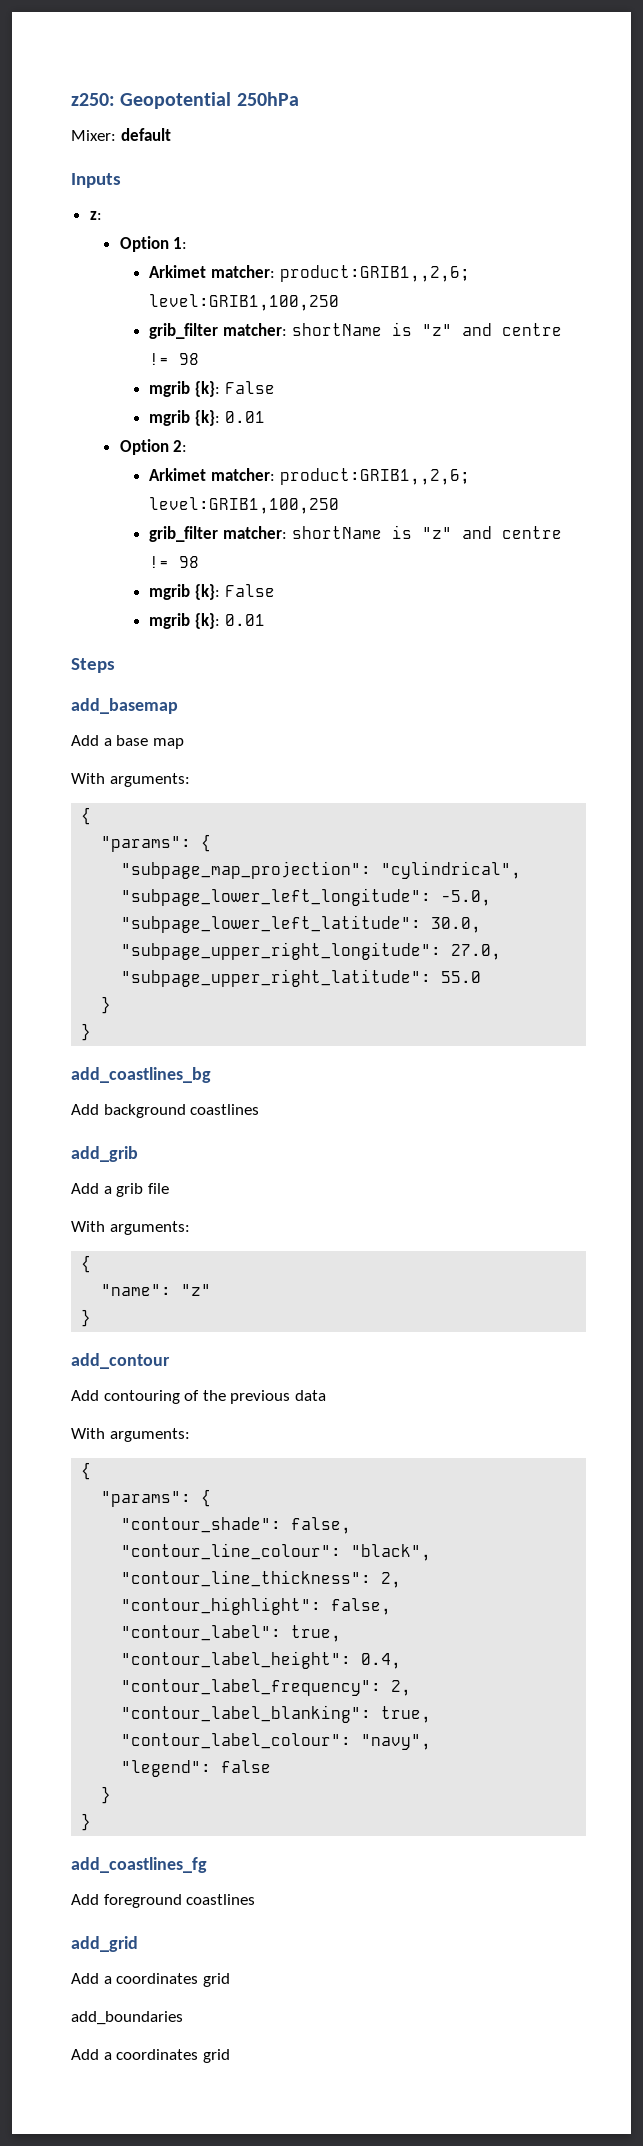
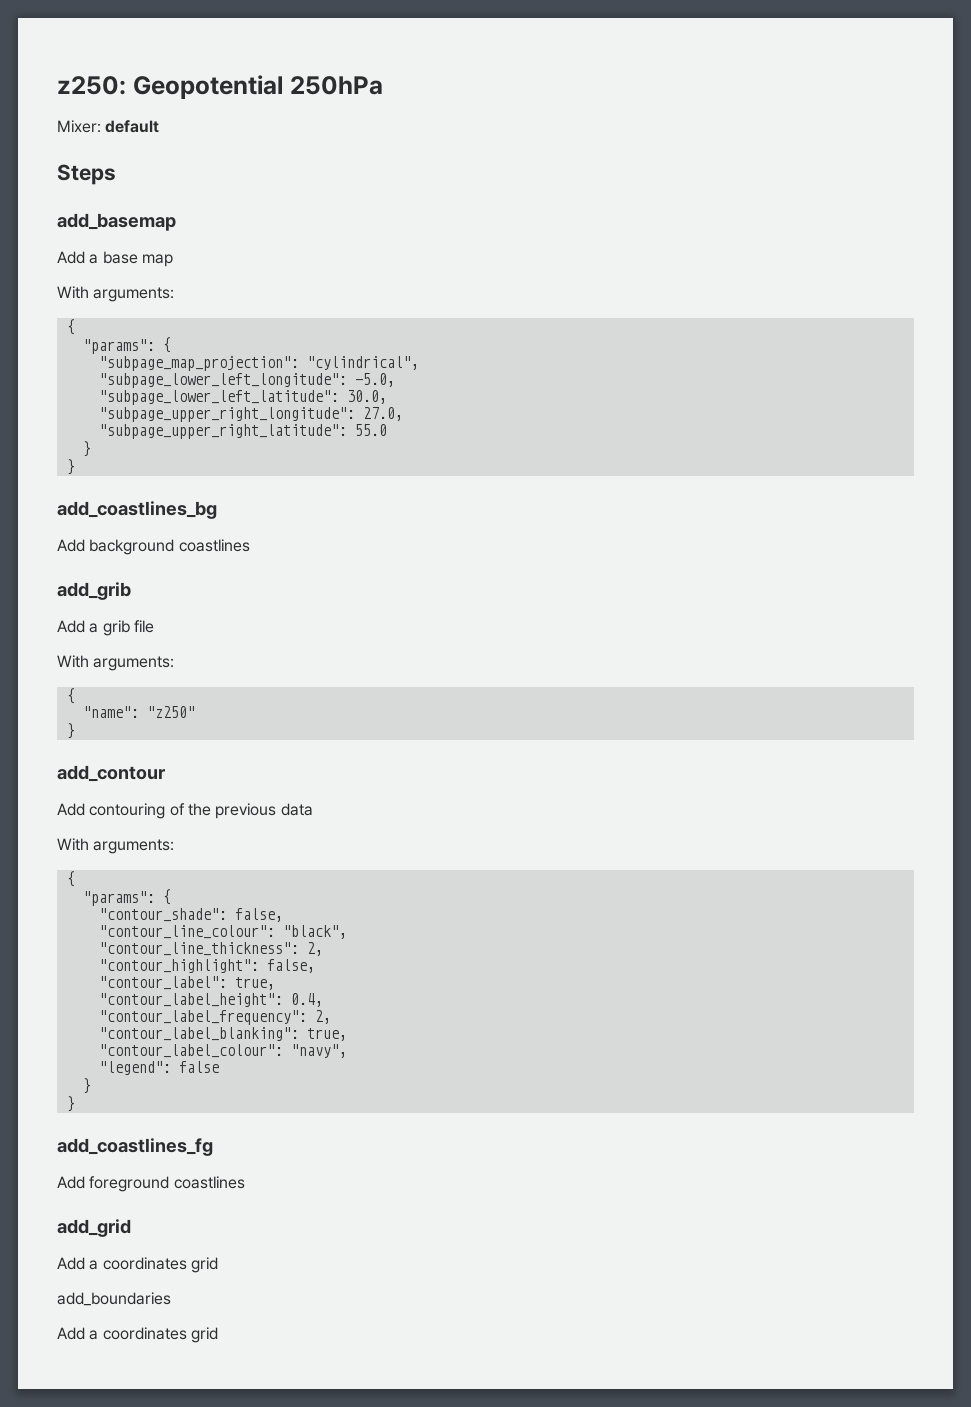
[71,173,121,188] [89,211,102,220] [119,236,188,252] [149,265,470,282] [149,294,340,311] [149,322,562,339] [149,353,200,365] [149,381,275,397] [149,410,265,426] [119,439,188,455] [149,468,470,485] [149,497,340,514] [149,525,562,542] [149,556,200,568] [149,584,275,600] [149,613,265,629] // Inputs // z: // Option 1: // Arkimet matcher: product:GRIB1,,2,6; level:GRIB1,100,250 // grib_filter matcher: shortName is "z" and centre != 98 // mgrib {k}: False // mgrib {k}: 0.01 // Option 2: // Arkimet matcher: product:GRIB1,,2,6; level:GRIB1,100,250 // grib_filter matcher: shortName is "z" and centre != 98 // mgrib {k}: False // mgrib {k}: 0.01 -> (160, 126) none
[181,1284,212,1296] "z" -> [146,706,195,718] "z250"

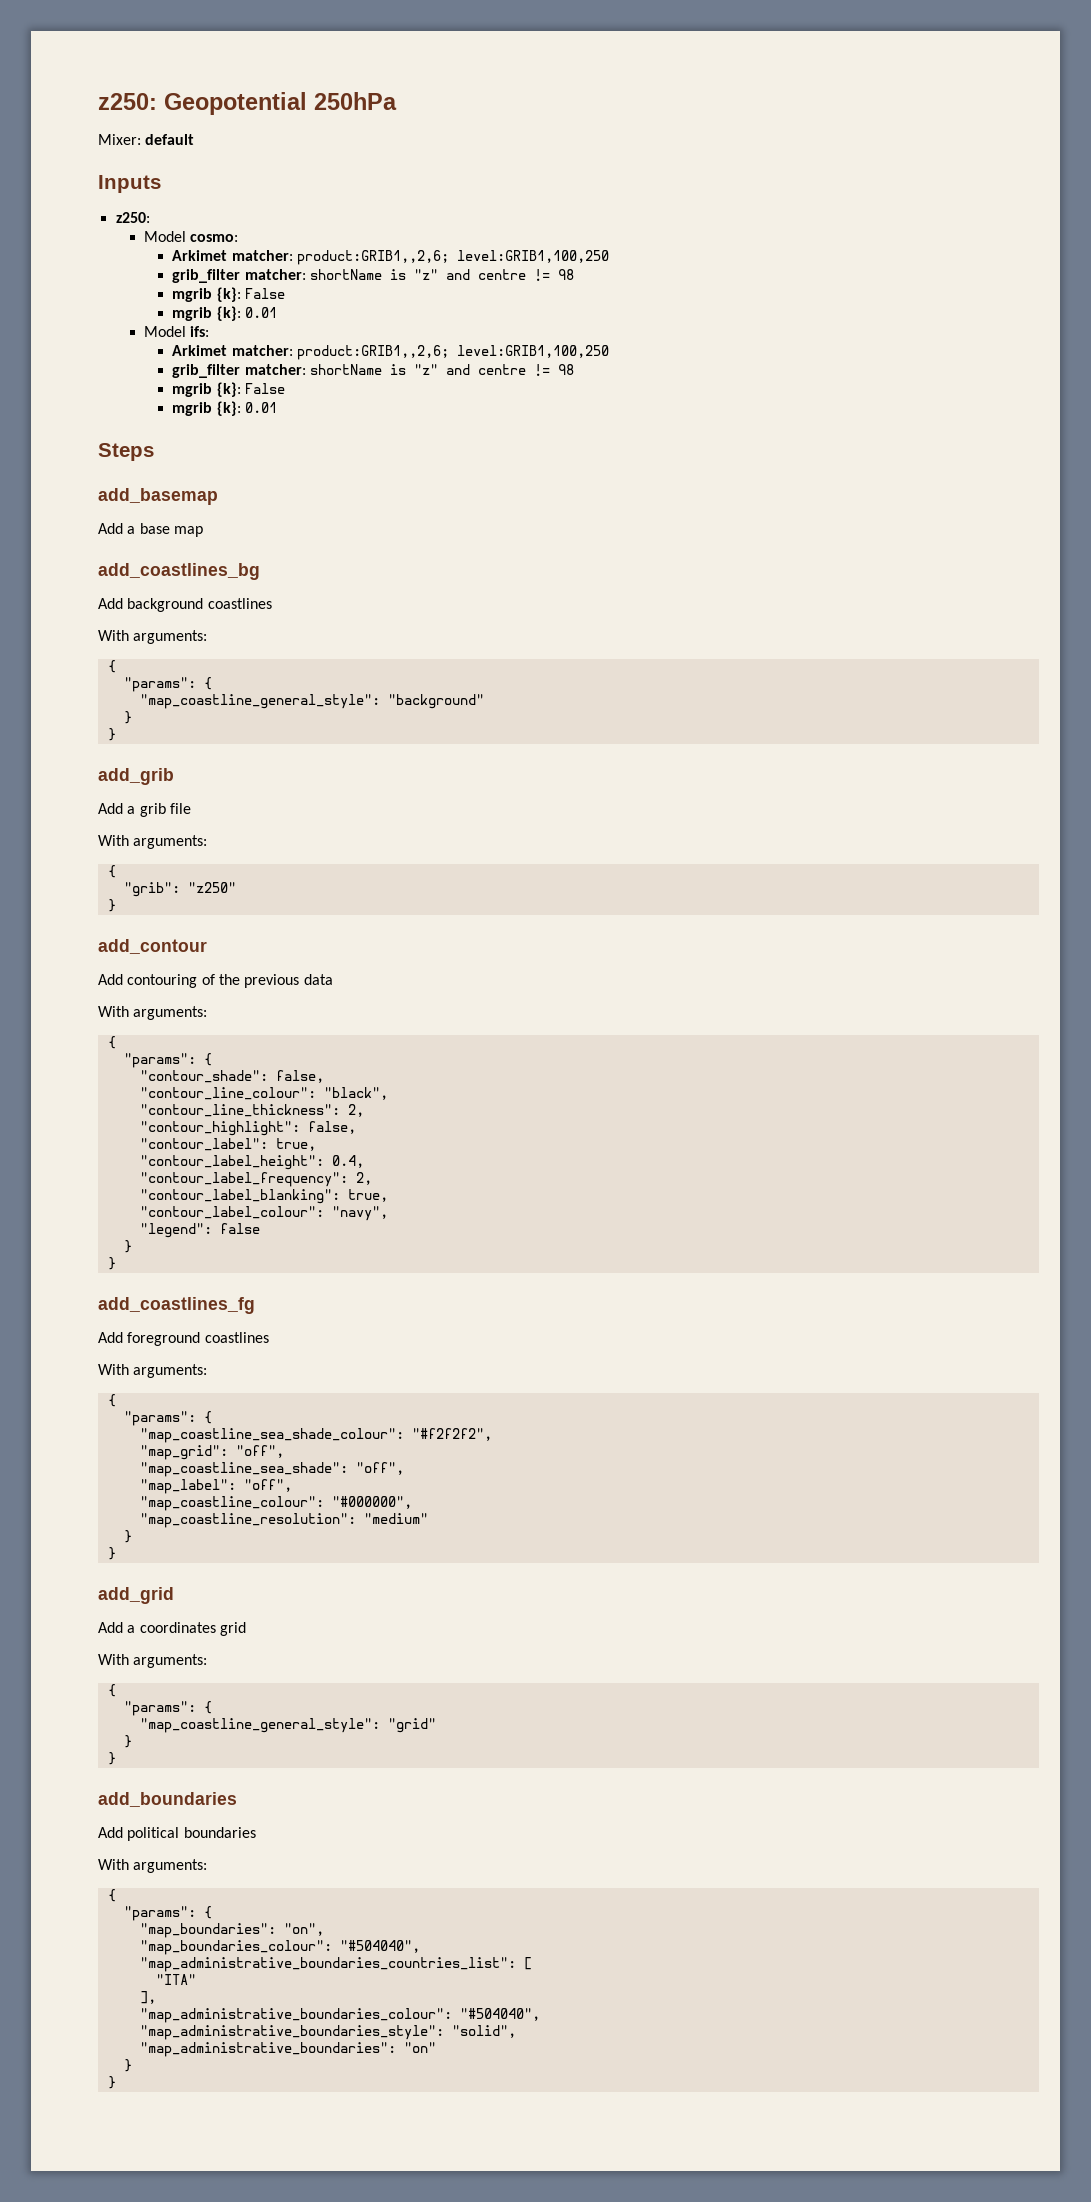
(160, 126) none -> [98,175,161,193] [115,212,150,223] [143,231,239,242] [172,250,610,265] [172,269,575,283] [172,287,286,302] [172,306,278,321] [143,326,210,337] [172,345,610,360] [172,364,575,378] [172,382,286,397] [172,401,278,416] // Inputs // z250: // Model cosmo: // Arkimet matcher: product:GRIB1,,2,6; level:GRIB1,100,250 // grib_filter matcher: shortName is "z" and centre != 98 // mgrib {k}: False // mgrib {k}: 0.01 // Model ifs: // Arkimet matcher: product:GRIB1,,2,6; level:GRIB1,100,250 // grib_filter matcher: shortName is "z" and centre != 98 // mgrib {k}: False // mgrib {k}: 0.01
[57,286,175,302] [66,319,75,335] [82,337,171,354] [98,356,419,371] [98,373,395,388] [98,390,387,405] [98,407,403,422] [98,424,387,439] [82,441,91,457] [66,459,75,475] [57,501,217,519] [57,539,250,555] // With arguments: // { // "params": { // "subpage_map_projection": "cylindrical", // "subpage_lower_left_longitude": -5.0, // "subpage_lower_left_latitude": 30.0, // "subpage_upper_right_longitude": 27.0, // "subpage_upper_right_latitude": 55.0 // } // } // add_coastlines_bg // Add background coastlines -> [98,563,260,580] [98,598,272,612] [98,630,208,644] [107,660,116,673] [123,677,212,692] [139,694,484,709] [123,711,132,724] [107,728,116,741] // add_coastlines_bg // Add background coastlines // With arguments: // { // "params": { // "map_coastline_general_style": "background" // } // }
[82,706,139,718] "name": -> [123,882,180,897] "grib":
(245, 1182) none -> [98,1364,208,1378] [107,1394,116,1407] [123,1411,212,1426] [139,1428,492,1443] [139,1445,284,1460] [139,1462,404,1477] [139,1479,292,1494] [139,1496,412,1511] [139,1513,428,1528] [123,1530,132,1543] [107,1547,116,1560] // With arguments: // { // "params": { // "map_coastline_sea_shade_colour": "#f2f2f2", // "map_grid": "off", // "map_coastline_sea_shade": "off", // "map_label": "off", // "map_coastline_colour": "#000000", // "map_coastline_resolution": "medium" // } // }
[57,1292,171,1306] [57,1327,218,1343] add_boundaries // Add a coordinates grid -> [98,1654,208,1668] [107,1684,116,1697] [123,1701,212,1716] [139,1718,436,1733] [123,1735,132,1748] [107,1752,116,1765] [98,1792,237,1807] [98,1827,256,1841] [98,1859,208,1873] [107,1889,116,1902] [123,1906,212,1921] [139,1923,324,1938] [139,1940,420,1955] [139,1957,532,1972] [155,1974,196,1985] [139,1991,156,2004] [139,2008,540,2023] [139,2025,516,2040] [139,2042,436,2057] [123,2059,132,2072] [107,2076,116,2089] With arguments: // { // "params": { // "map_coastline_general_style": "grid" // } // } // add_boundaries // Add political boundaries // With arguments: // { // "params": { // "map_boundaries": "on", // "map_boundaries_colour": "#504040", // "map_administrative_boundaries_countries_list": [ // "ITA" // ], // "map_administrative_boundaries_colour": "#504040", // "map_administrative_boundaries_style": "solid", // "map_administrative_boundaries": "on" // } // }

